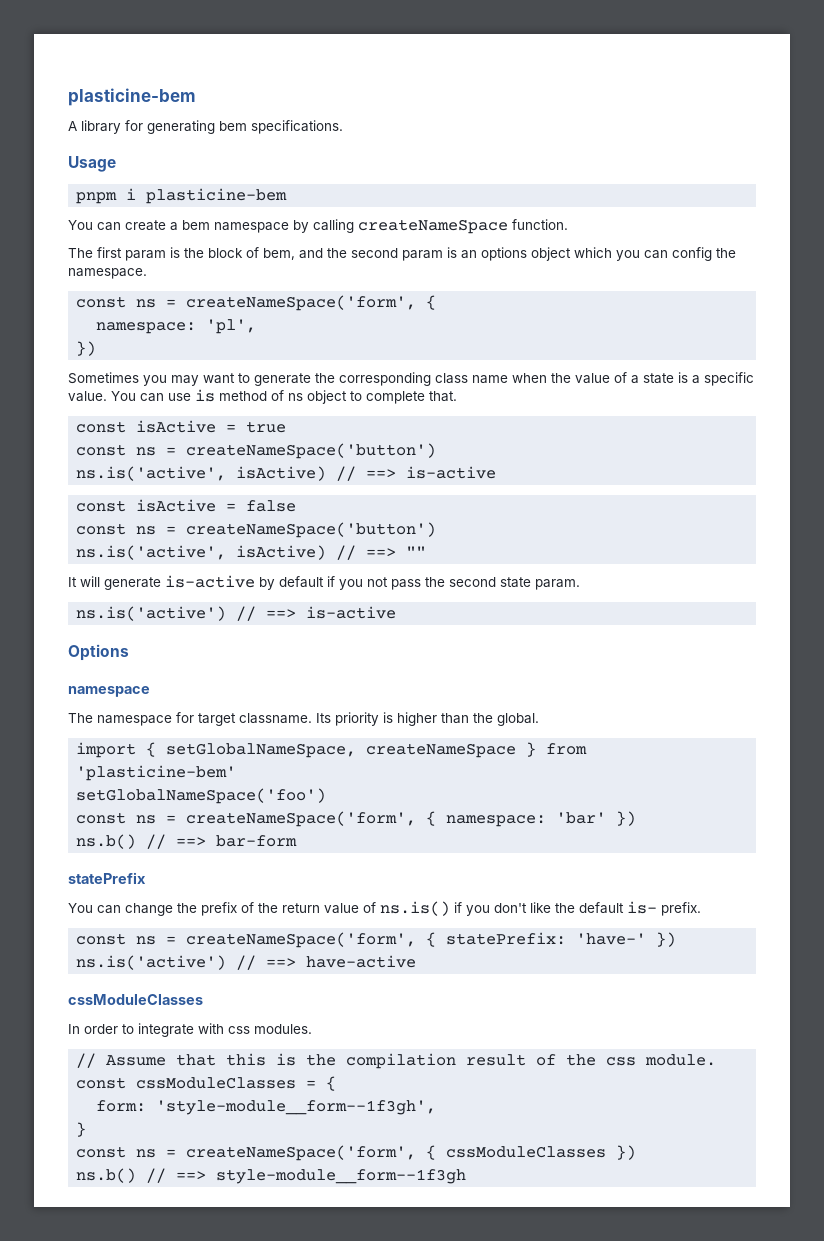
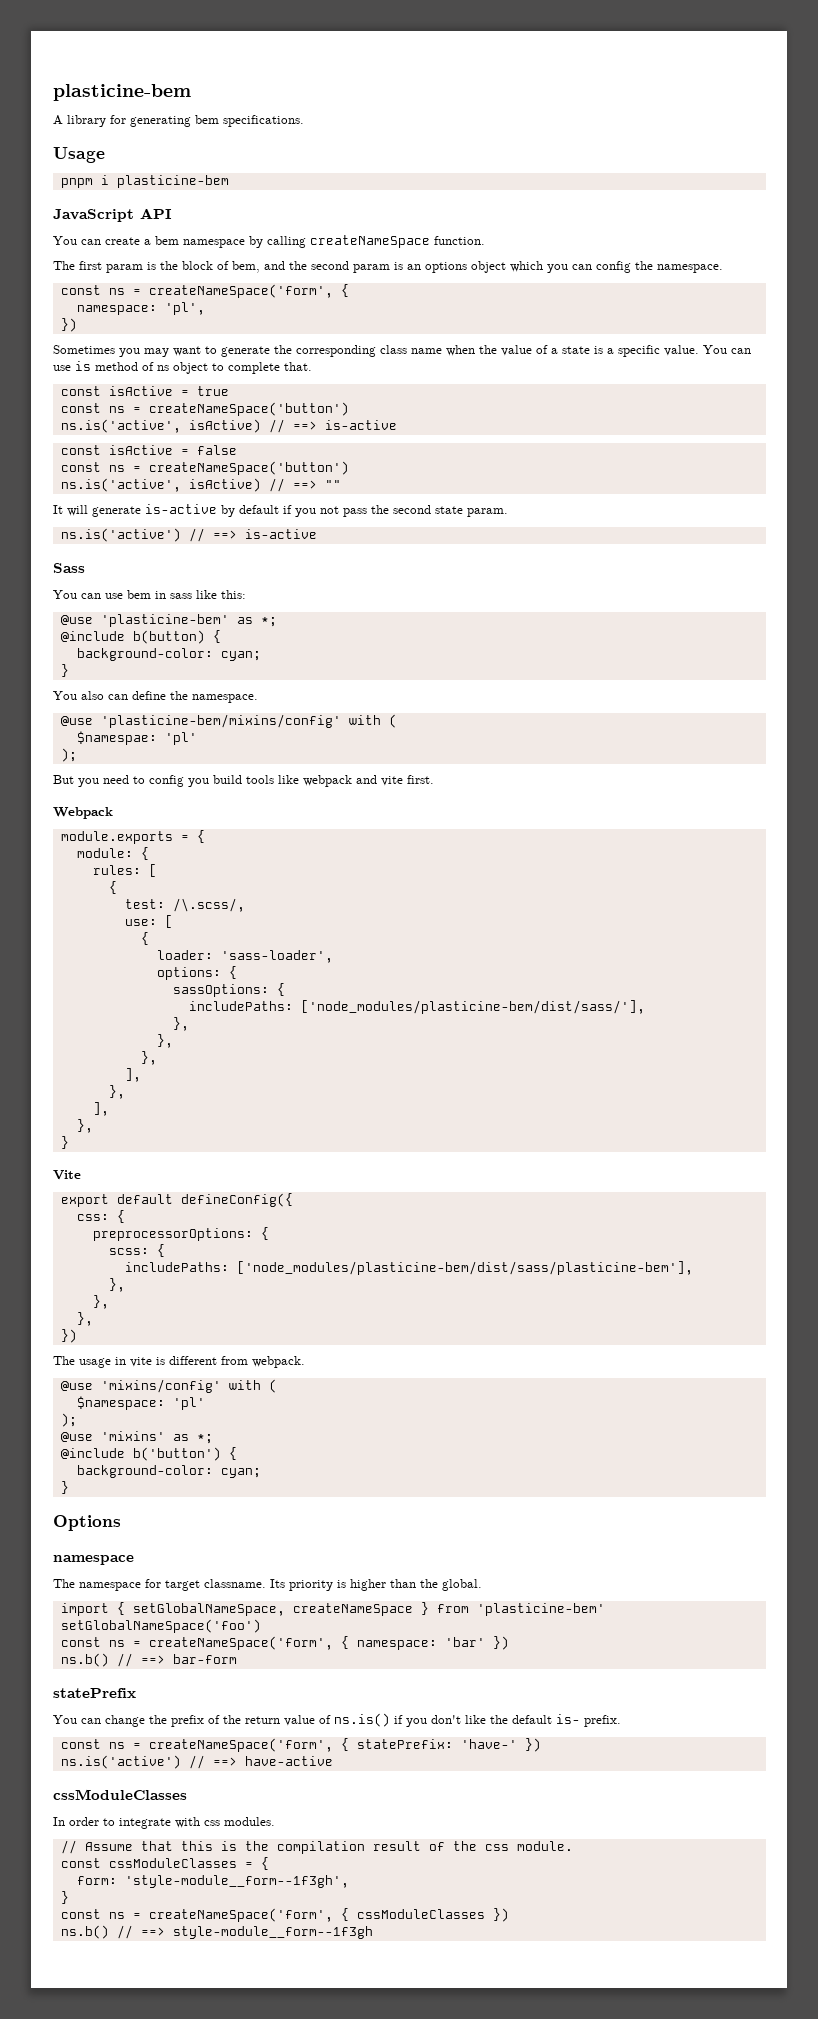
(288, 196) none -> [53,208,172,222] // JavaScript API
(397, 612) none -> [53,563,85,573] [53,590,246,599] [60,614,277,627] [60,630,221,644] [76,648,261,661] [60,664,69,677] [53,691,258,703] [60,714,397,728] [76,731,197,745] [60,748,77,762] [53,775,434,787] [53,807,113,819] [60,830,205,844] [76,847,149,860] [92,864,157,877] [108,881,117,894] [124,898,245,912] [124,915,173,928] [140,932,149,945] [156,950,333,963] [156,966,237,980] [172,983,285,997] [188,1000,645,1014] [172,1017,189,1031] [156,1034,173,1048] [140,1051,157,1065] [124,1068,141,1082] [108,1085,125,1099] [92,1102,109,1116] [76,1119,93,1133] [60,1136,69,1149] [53,1170,81,1180] [60,1193,293,1207] [76,1210,125,1223] [92,1227,269,1241] [108,1244,165,1257] [124,1261,693,1275] [108,1278,125,1292] [92,1295,109,1309] [76,1312,93,1326] [60,1329,77,1343] [53,1356,305,1368] [60,1379,277,1393] [76,1396,205,1410] [60,1413,77,1427] [60,1431,213,1444] [60,1447,237,1461] [76,1465,261,1478] [60,1481,69,1494] // Sass // You can use bem in sass like this: // @use 'plasticine-bem' as *; // @include b(button) { // background-color: cyan; // } // You also can define the namespace. // @use 'plasticine-bem/mixins/config' with ( // $namespae: 'pl' // ); // But you need to config you build tools like webpack and vite first. // Webpack // module.exports = { // module: { // rules: [ // { // test: /\.scss/, // use: [ // { // loader: 'sass-loader', // options: { // sassOptions: { // includePaths: ['node_modules/plasticine-bem/dist/sass/'], // }, // }, // }, // ], // }, // ], // }, // } // Vite // export default defineConfig({ // css: { // preprocessorOptions: { // scss: { // includePaths: ['node_modules/plasticine-bem/dist/sass/plasticine-bem'], // }, // }, // }, // }) // The usage in vite is different from webpack. // @use 'mixins/config' with ( // $namespace: 'pl' // ); // @use 'mixins' as *; // @include b('button') { // background-color: cyan; // }

